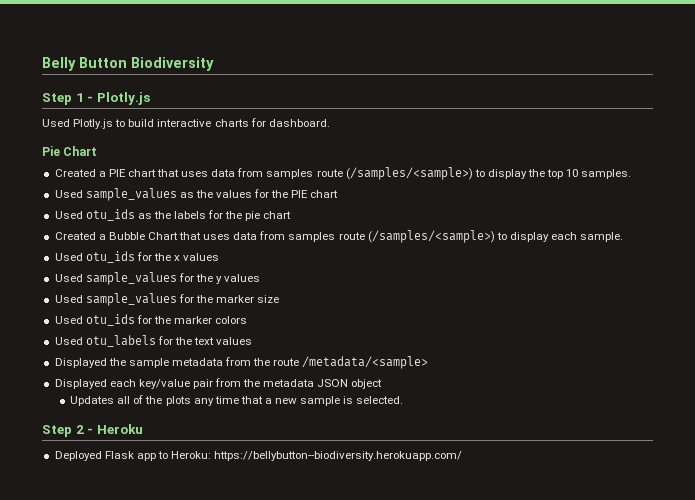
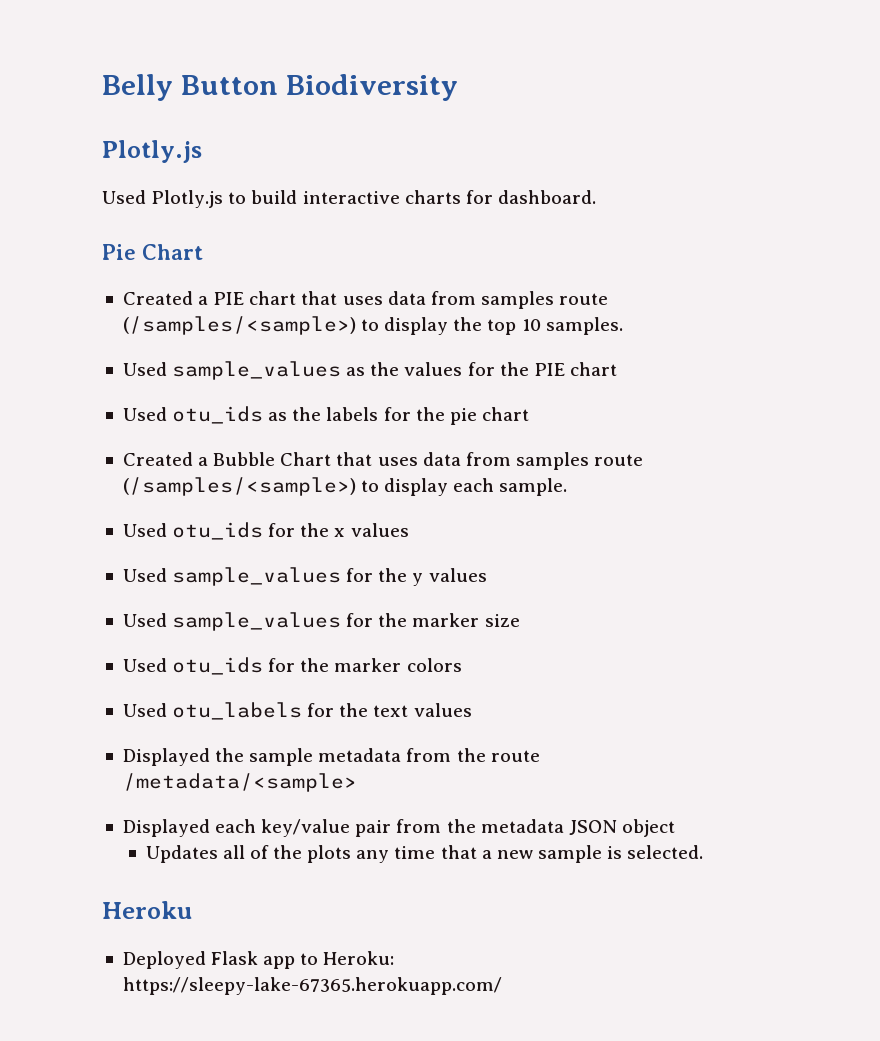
[42,93,94,105] Step 1 - -> (458, 87) none
[42,425,94,437] Step 2 - -> (704, 852) none
[214,451,463,461] https://bellybutton--biodiversity.herokuapp.com/ -> [122,977,502,995] https://sleepy-lake-67365.herokuapp.com/

